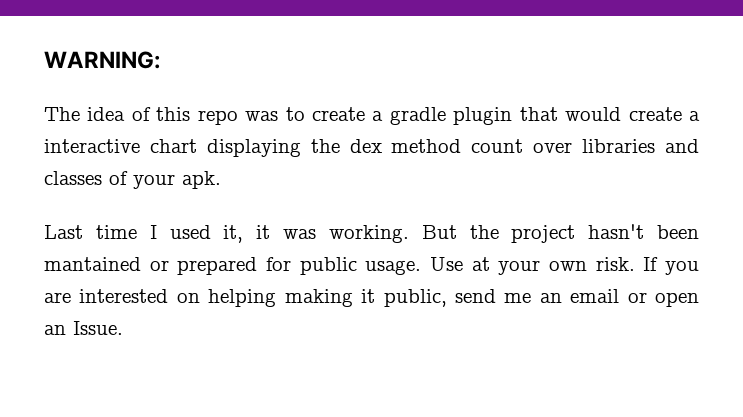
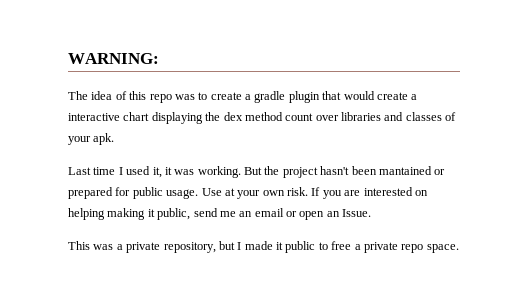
(123, 328) none -> [68,241,459,253] // This was a private repository, but I made it public to free a private repo space.

